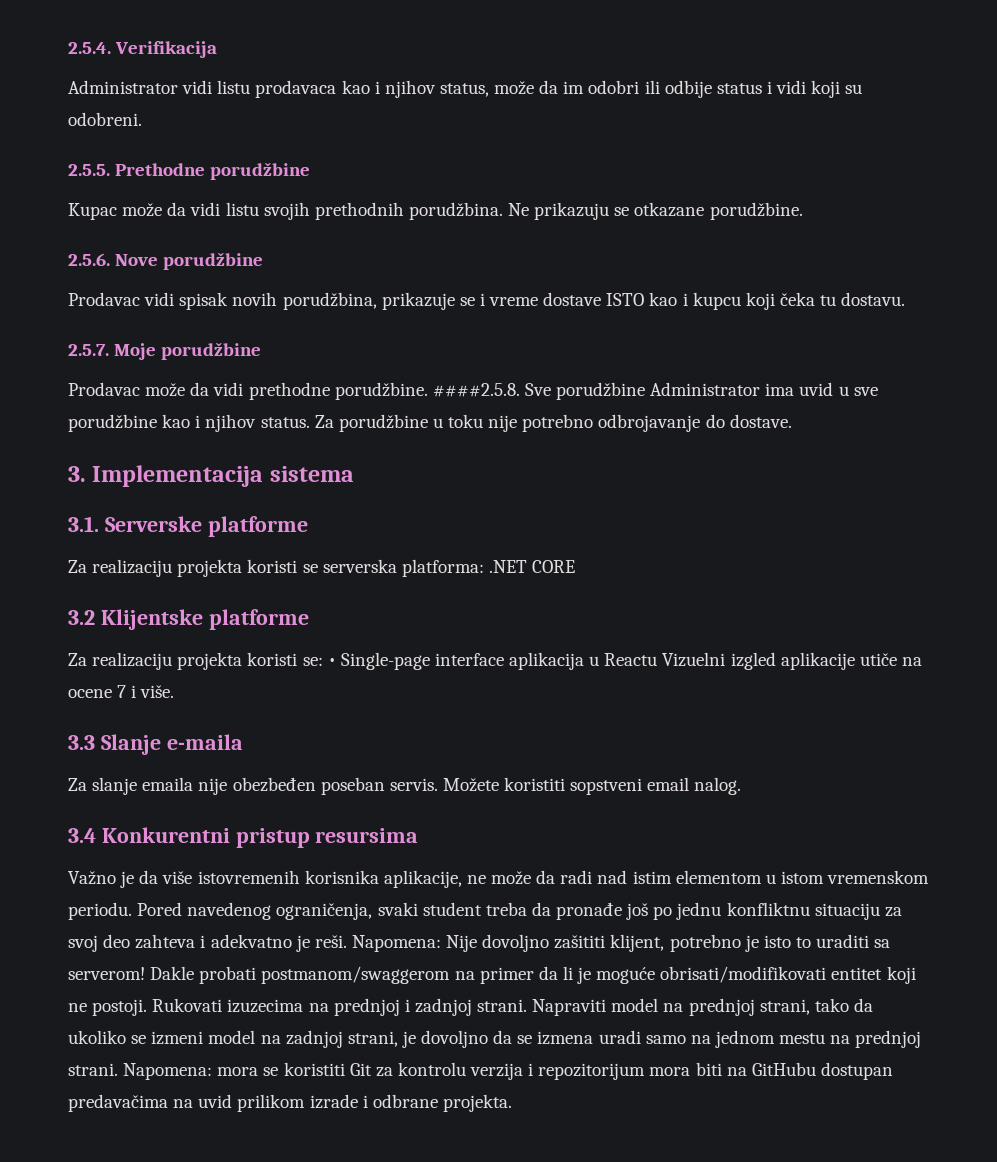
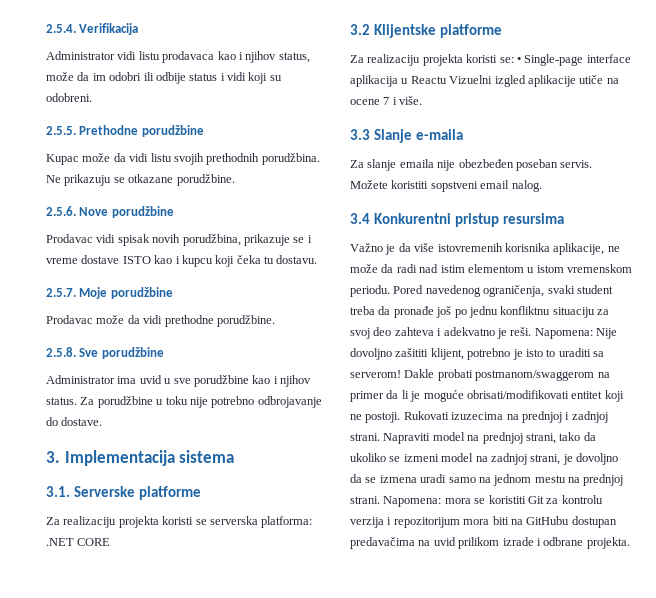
[432,383,520,397] ####2.5.8. -> [46,347,76,357] // 2.5.8.
(646, 391) none -> (164, 353) //

